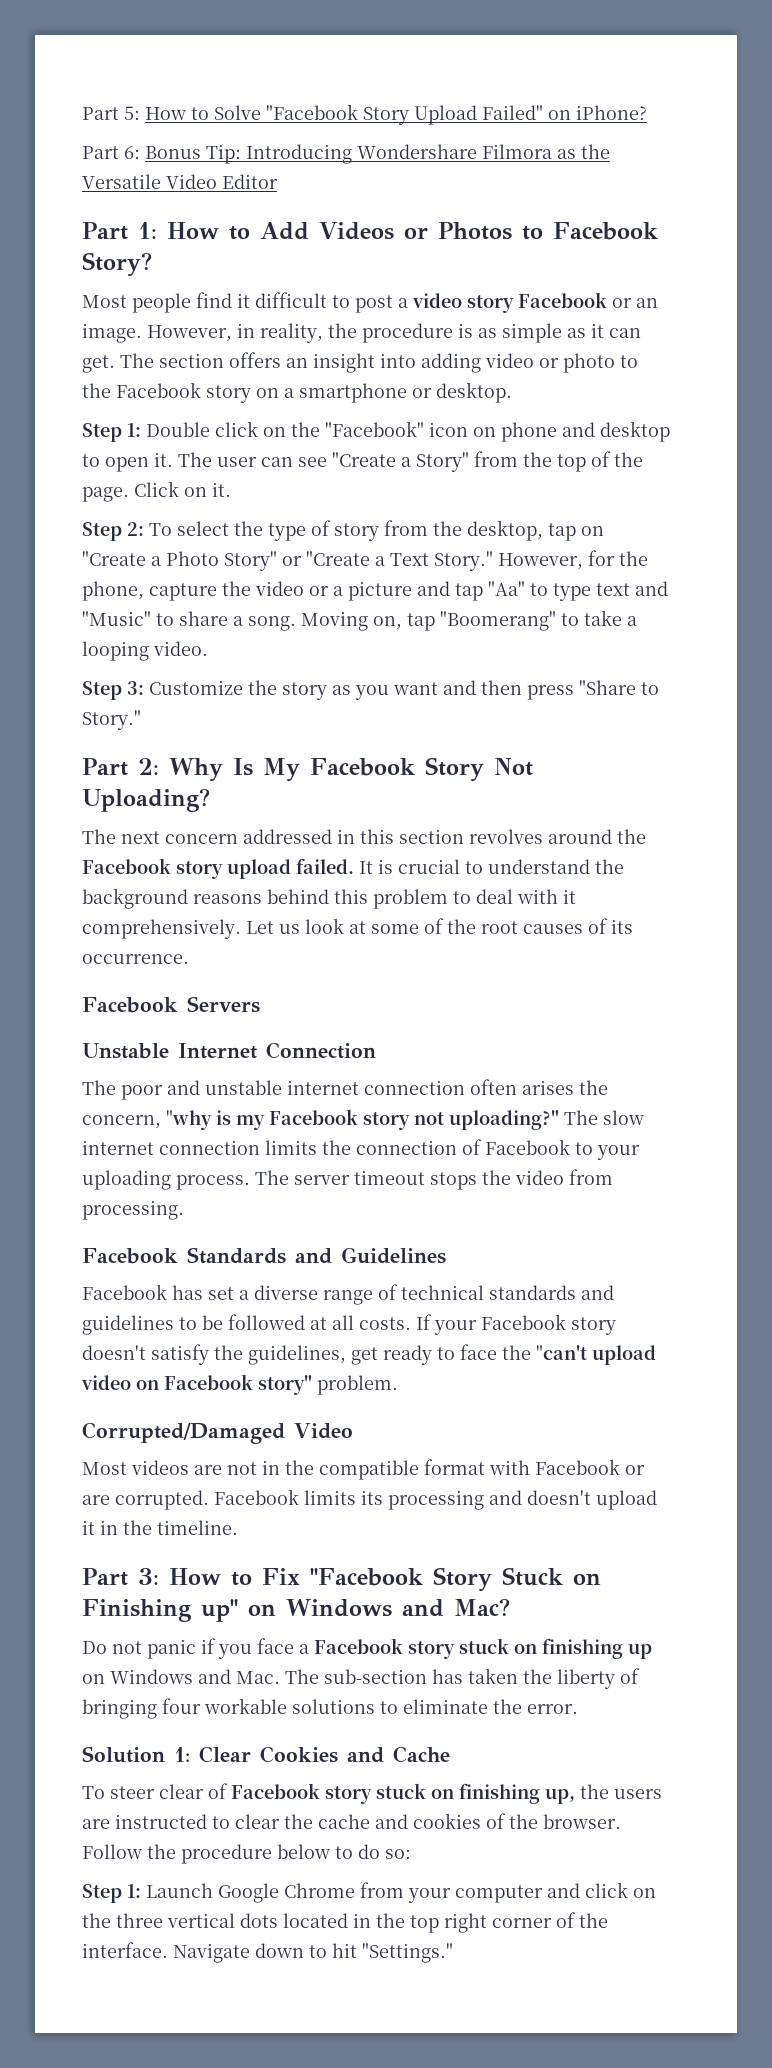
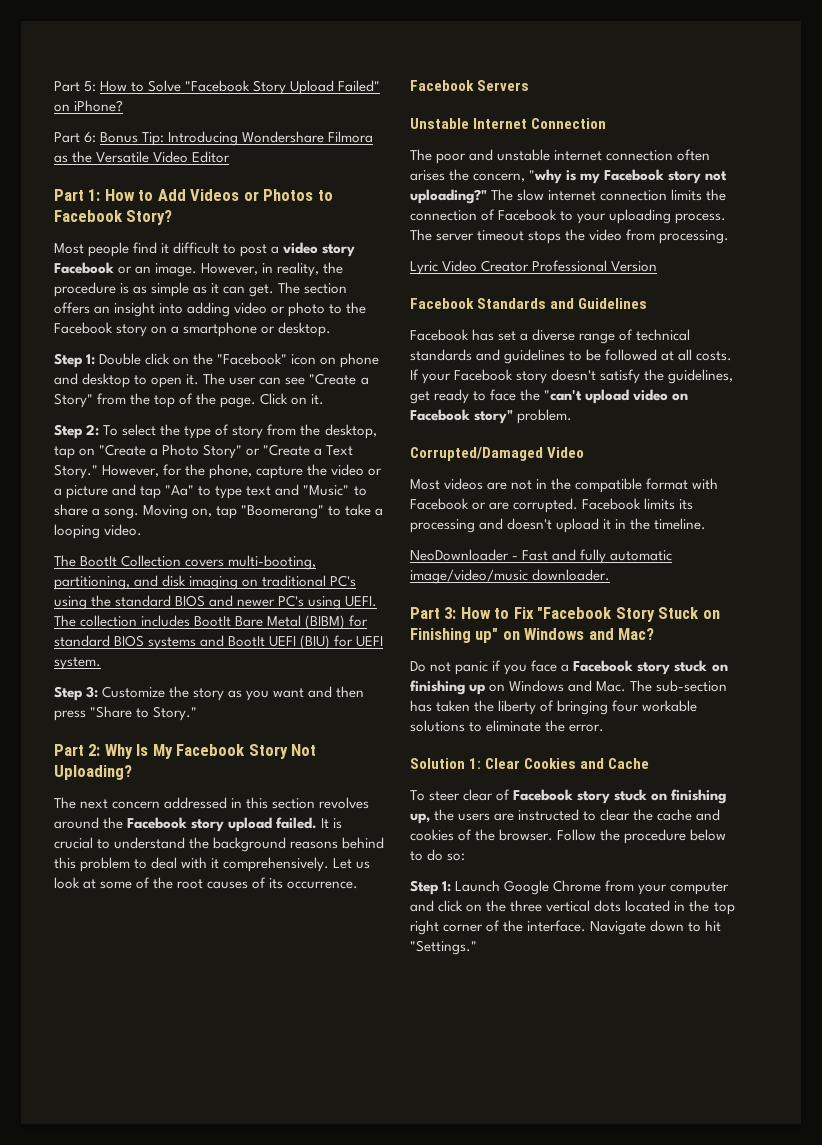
(208, 648) none -> [54,555,317,570] [54,575,357,590] [54,595,378,610] [54,615,369,630] [54,635,384,650] [54,657,101,670] // The BootIt Collection covers multi-booting, partitioning, and disk imaging on traditional PC's using the standard BIOS and newer PC's using UEFI. The collection includes BootIt Bare Metal (BIBM) for standard BIOS systems and BootIt UEFI (BIU) for UEFI system.
(184, 1210) none -> [410,260,658,275] // Lyric Video Creator Professional Version
(238, 1527) none -> [410,549,673,564] [410,569,611,584] // NeoDownloader - Fast and fully automatic image/video/music downloader.

